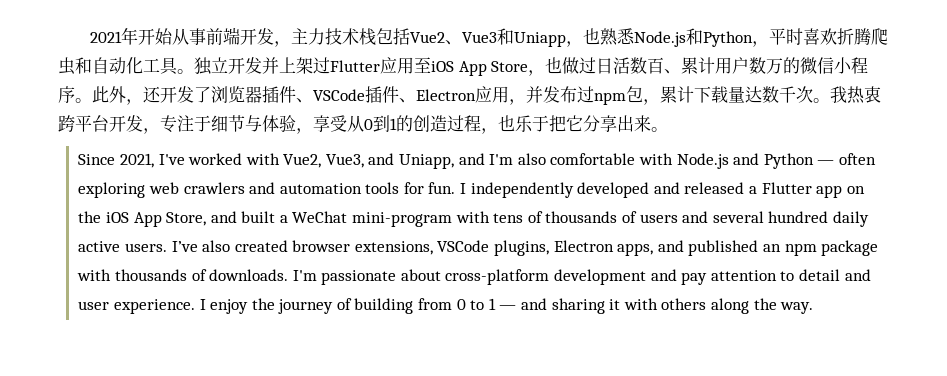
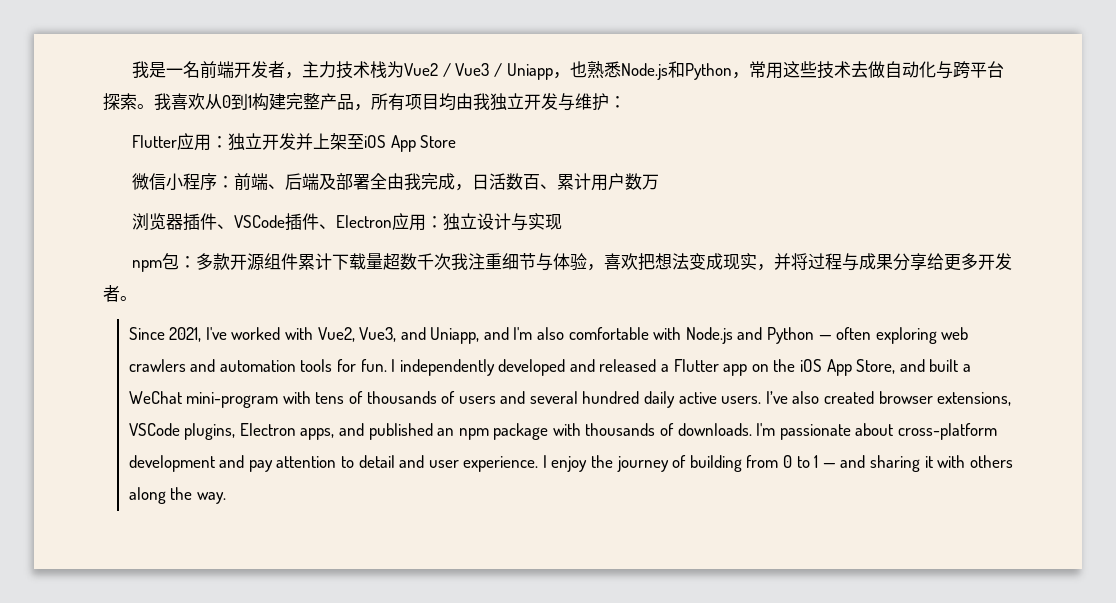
[89,27,206,45] 2021年开始从事 -> [132,61,201,78] 我是一名
(274, 36) none -> [268,61,286,78] 者
[375,28,514,45] 包括Vue2、Vue3和 -> [387,61,502,78] 为Vue2 / Vue3 /
[768,28,888,45] [58,57,194,75] 平时喜欢折腾爬虫和自动化工具。 -> [748,61,1004,79] [103,93,626,111] [132,133,229,151] 常用这些技术去做自动化与跨平台探索。我喜欢从0到1构建完整产品，所有项目均由我独立开发与维护： // Flutter应用：
[313,57,414,74] 过Flutter应用 -> (348, 141) none
[528,57,597,76] ，也做过 -> [132,173,473,191] // 微信小程序：前端、后端及部署全由我完成，
[783,57,869,74] [58,86,211,105] 的微信小程序。此外，还开发了 -> (660, 182) //
[509,86,881,105] [58,115,651,134] ，并发布过npm包，累计下载量达数千次。我热衷跨平台开发，专注于细节与体验，享受从0到1的创造过程，也乐于把它分享出来 -> [426,213,563,231] [132,253,1013,272] [103,285,120,302] ：独立设计与实现 // npm包：多款开源组件累计下载量超数千次我注重细节与体验，喜欢把想法变成现实，并将过程与成果分享给更多开发者

